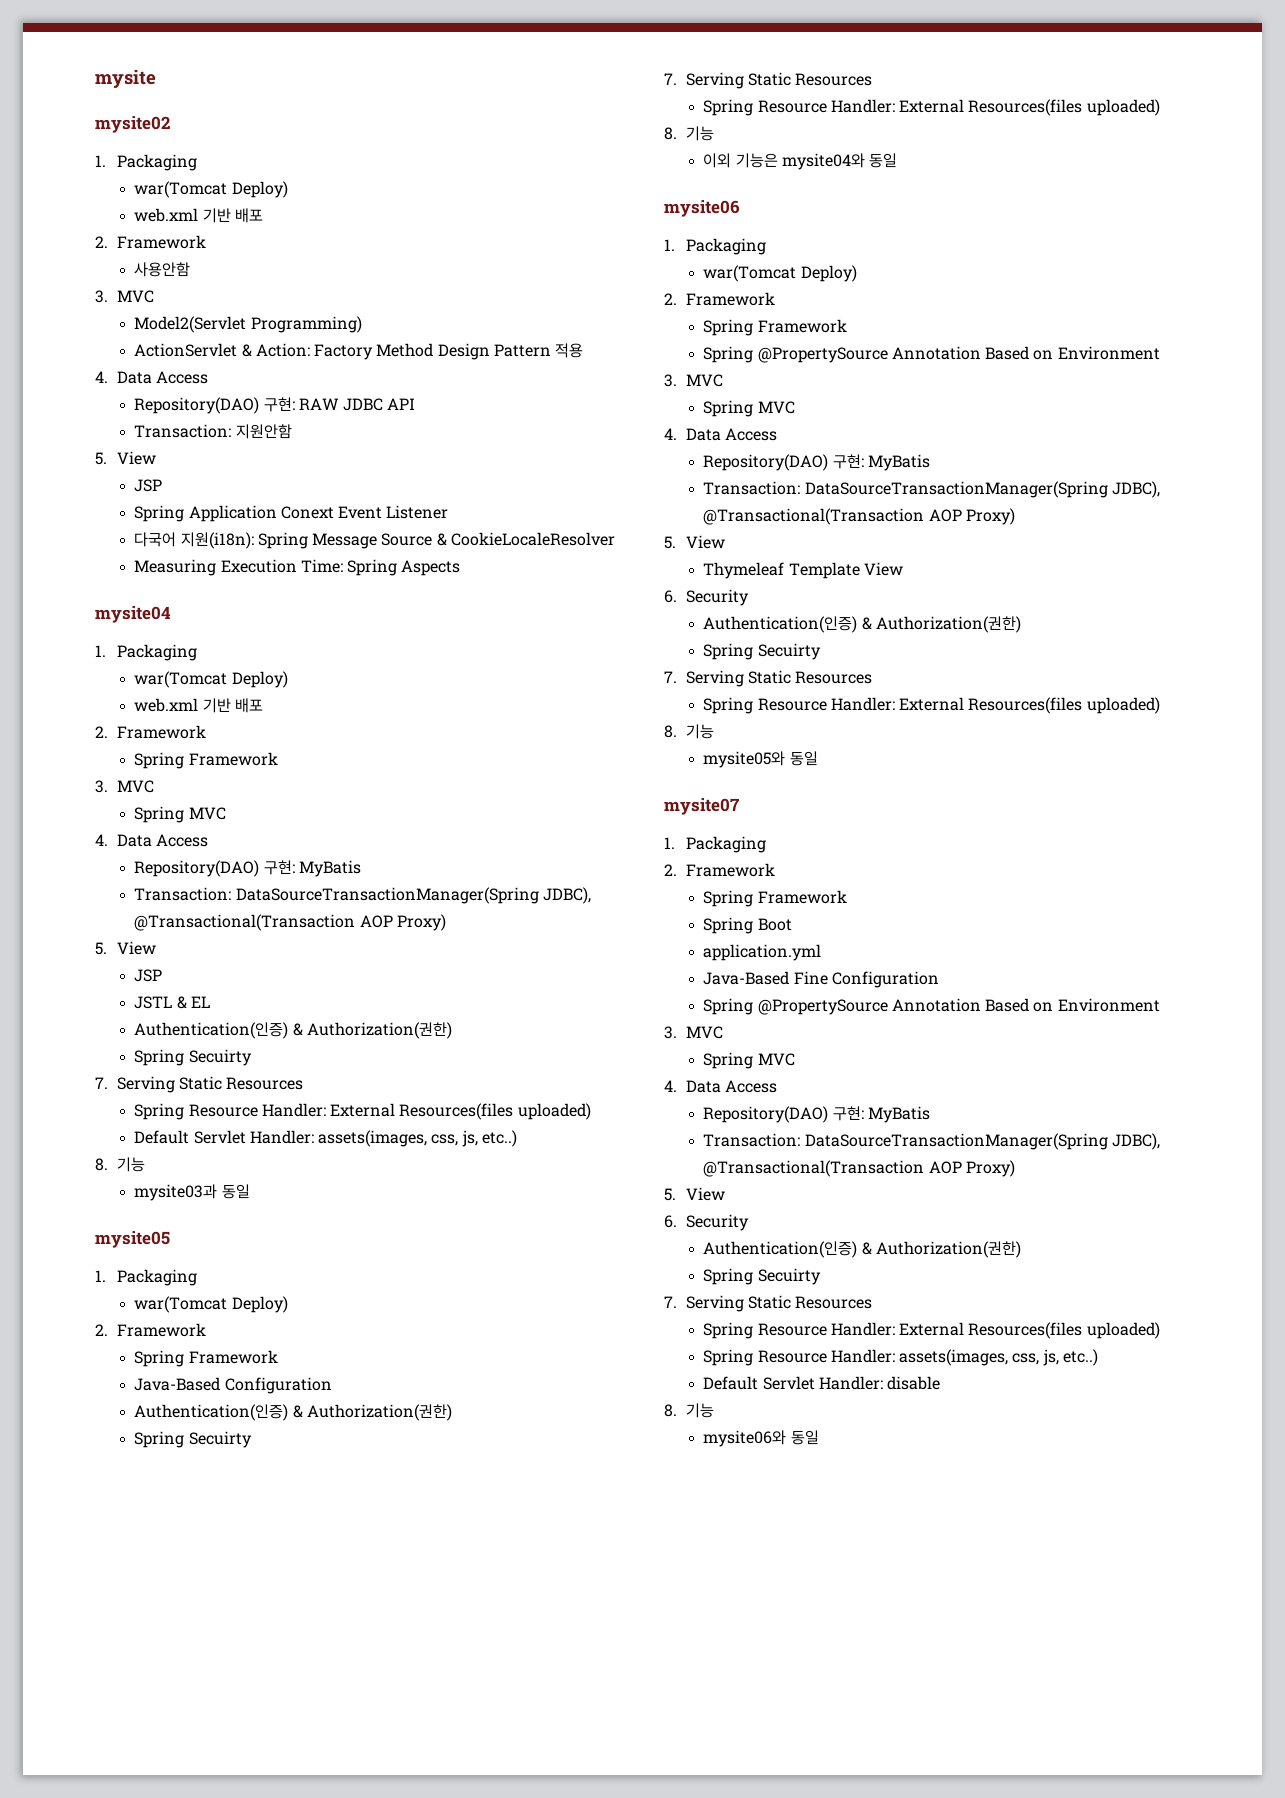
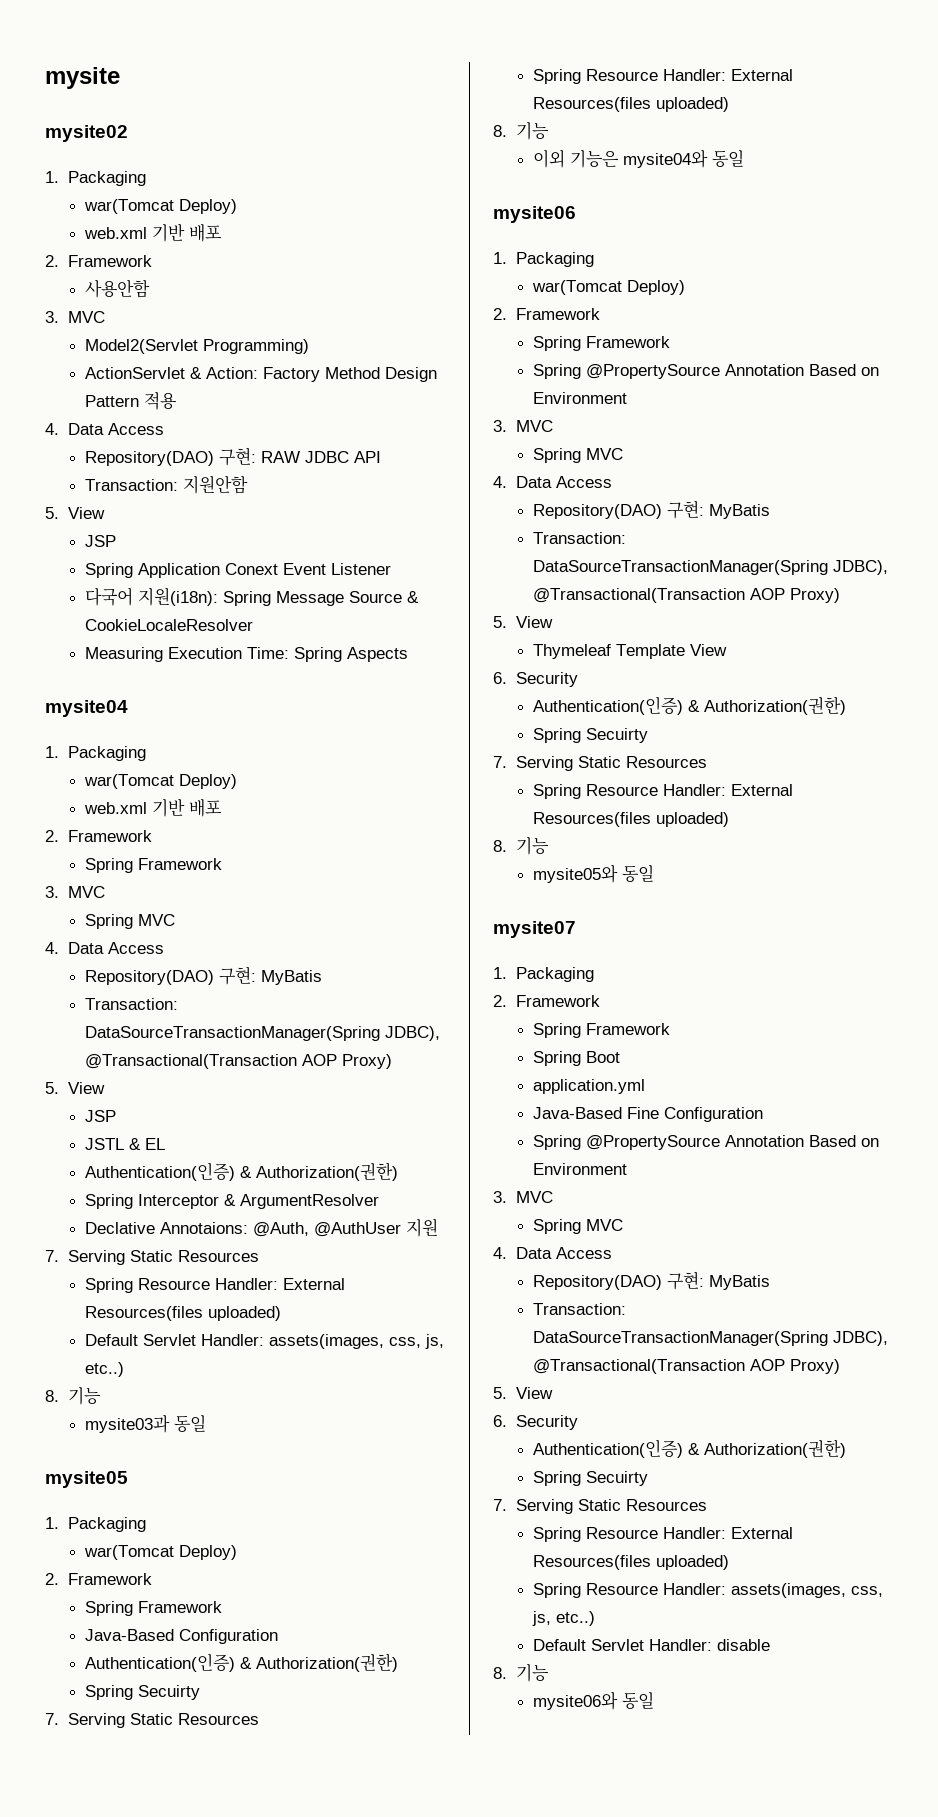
[188,1049,252,1066] Secuirty -> [138,1194,380,1209] [85,1218,439,1237] Interceptor & ArgumentResolver // Declative Annotaions: @Auth, @AuthUser 지원

